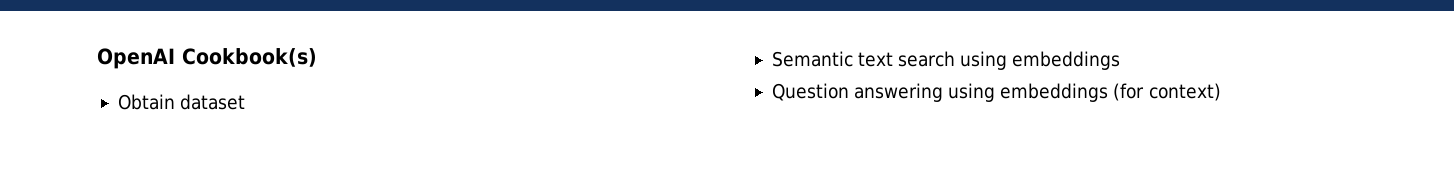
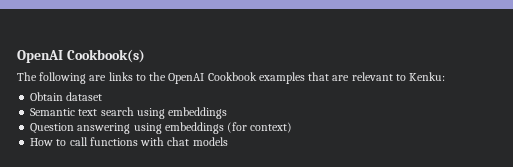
(317, 57) none -> [17,72,446,84] // The following are links to the OpenAI Cookbook examples that are relevant to Kenku:
(1221, 92) none -> [30,137,228,146] // How to call functions with chat models

